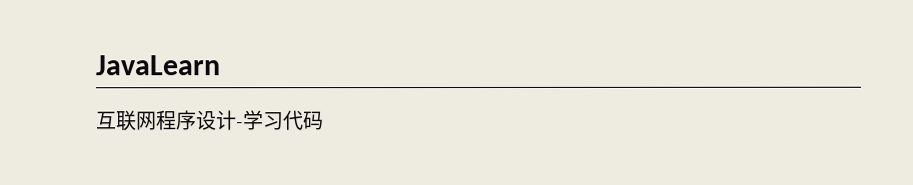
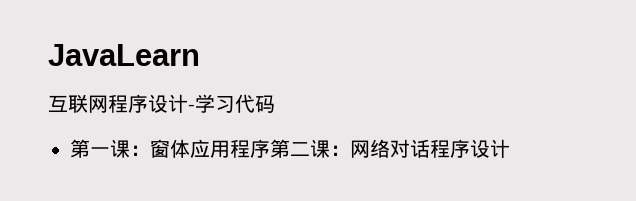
(324, 121) none -> [70,139,510,158] // 第一课：窗体应用程序第二课：网络对话程序设计

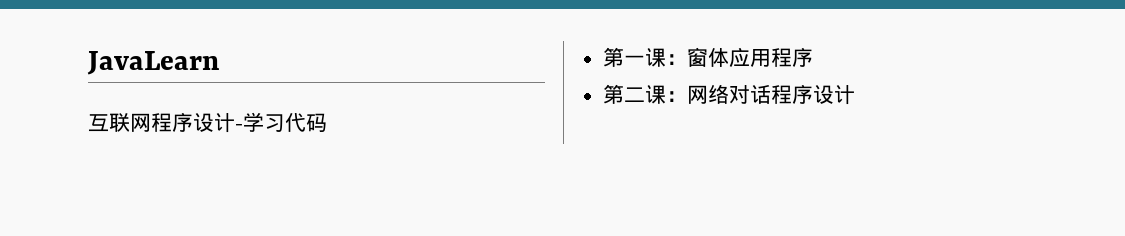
(270, 148) none -> (813, 57) //

